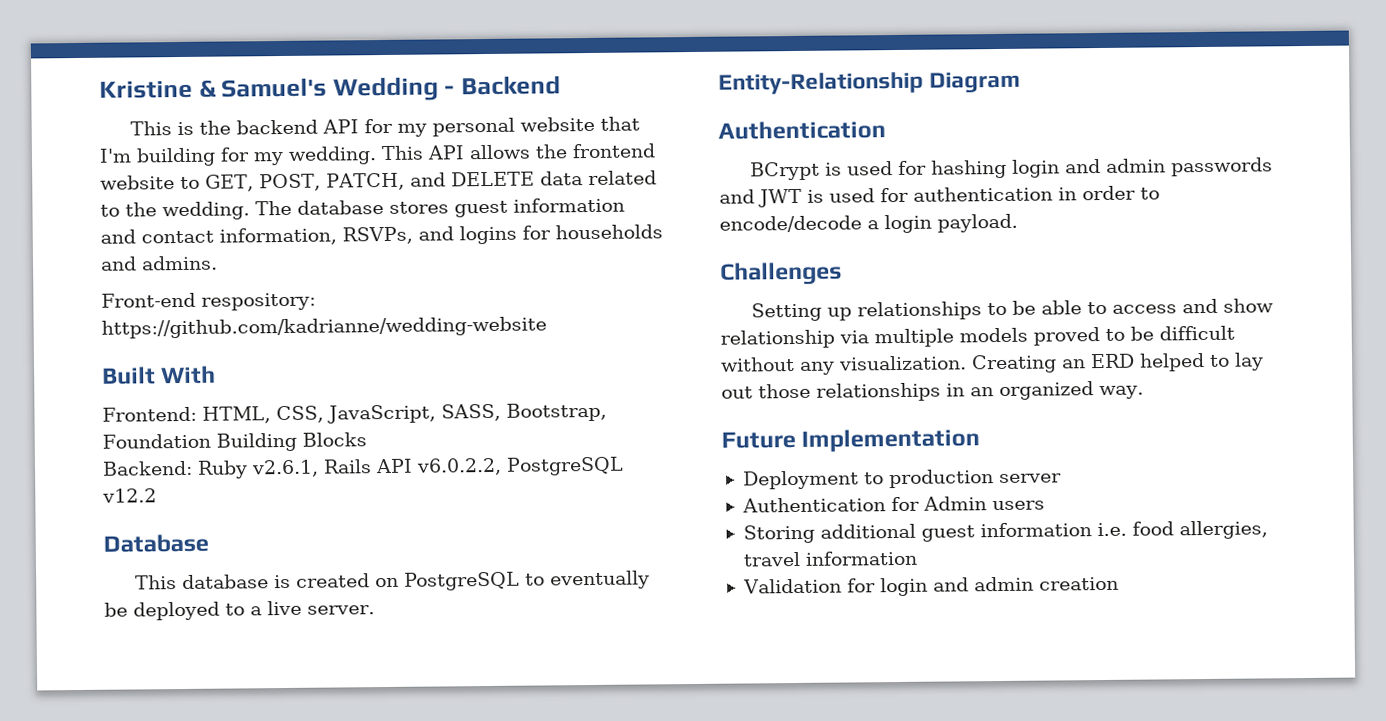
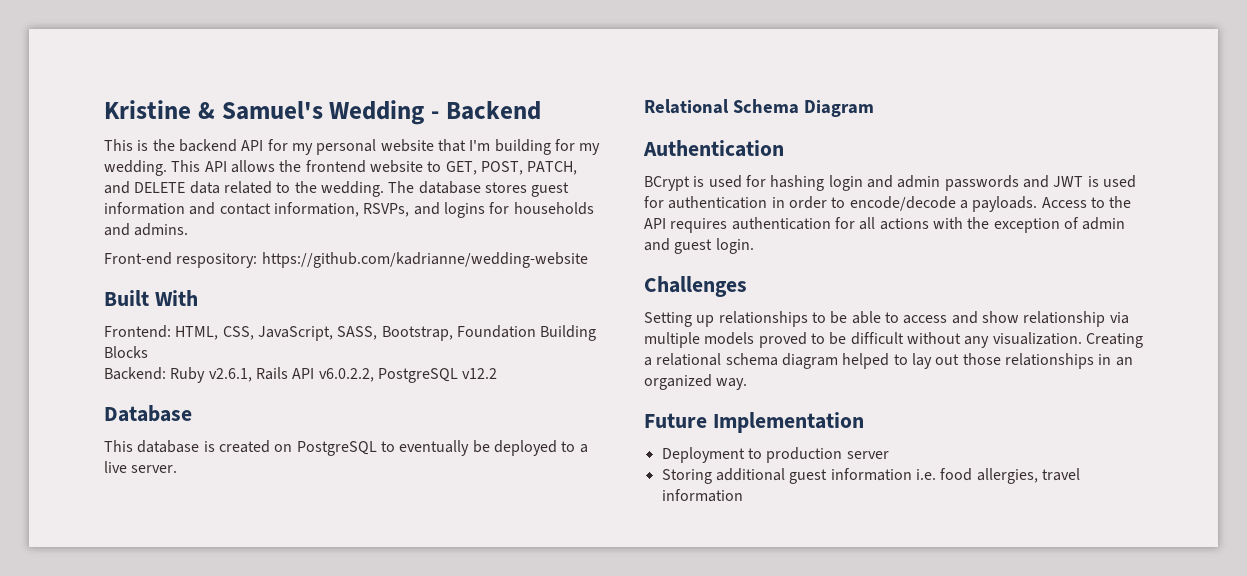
[718,71,924,95] Entity-Relationship -> [644,99,799,114] Relational Schema
[884,213,1018,234] login payload. -> [972,196,1132,212] [644,217,1126,233] [644,238,754,254] payloads. Access to the API requires authentication for all actions with the exception of admin and guest login.
[1062,353,1135,369] an ERD -> [644,353,838,369] a relational schema diagram
[741,496,1045,513] // Authentication for Admin users -> (889, 455) none
[742,576,1119,597] // Validation for login and admin creation -> (743, 495) none

